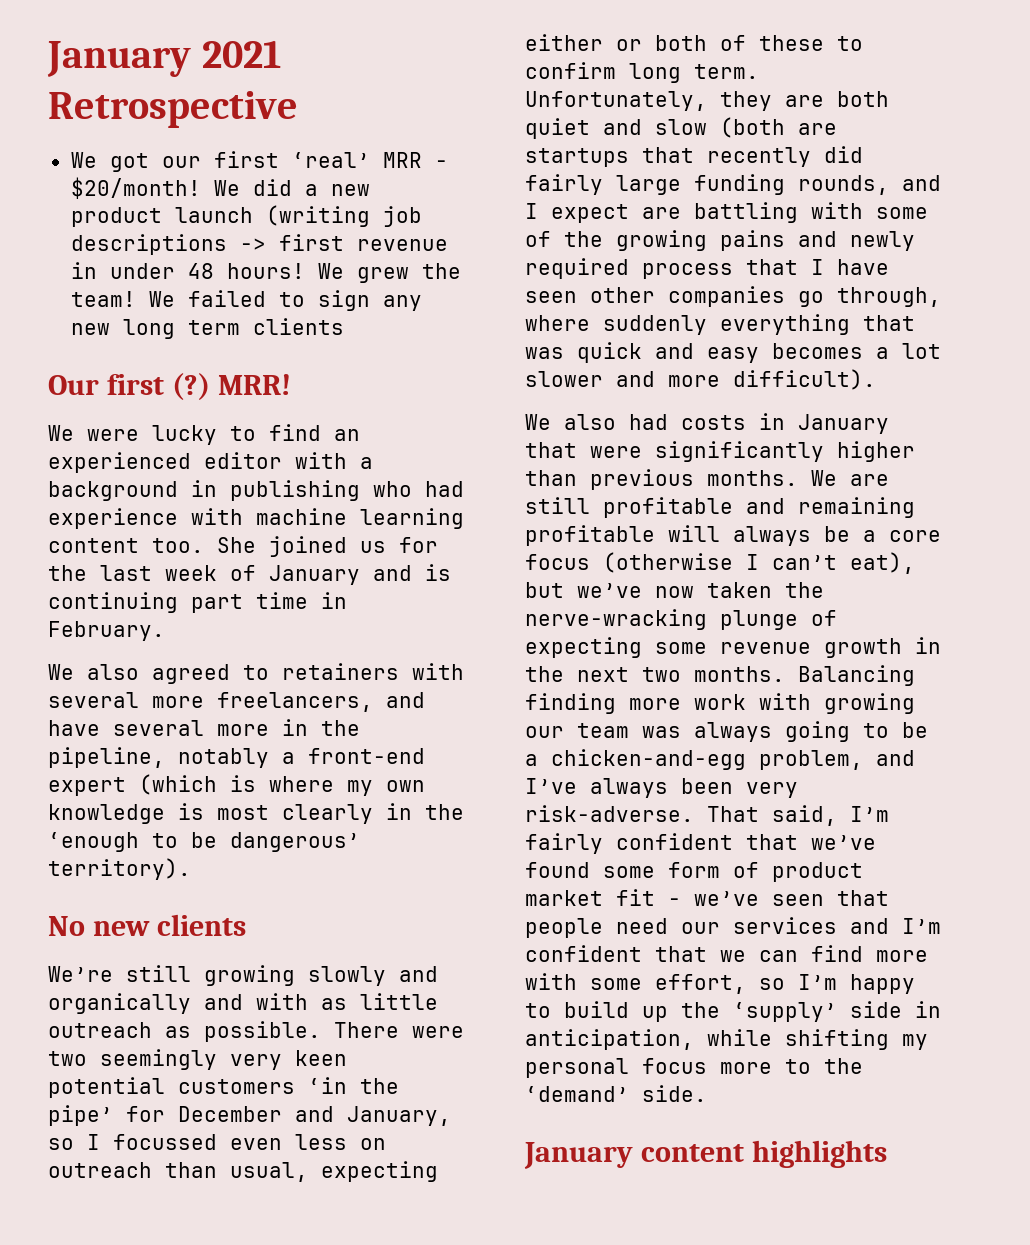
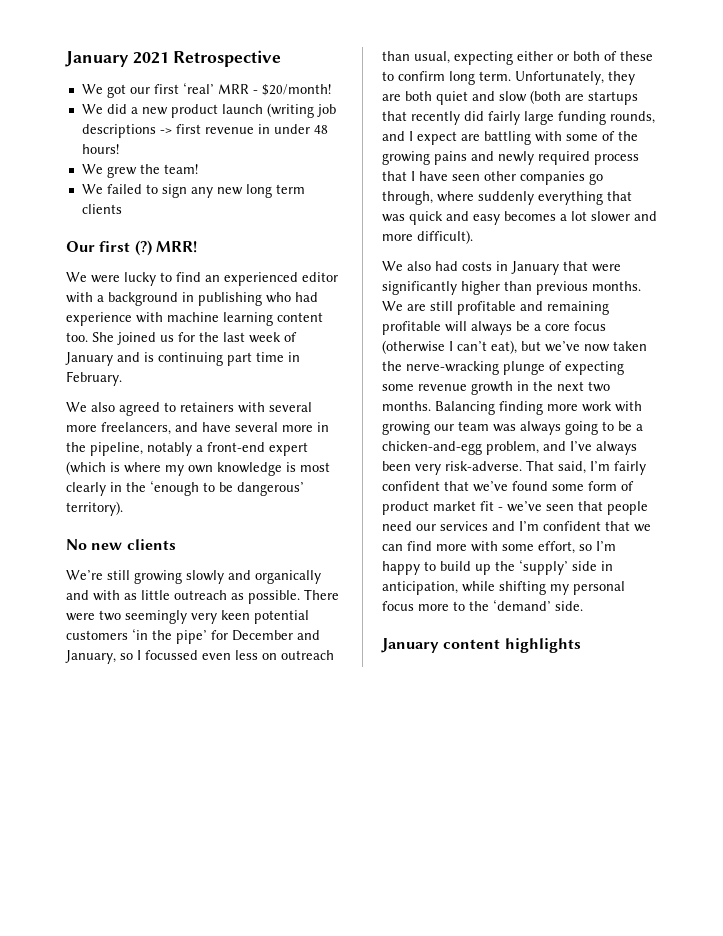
(201, 188) none -> (331, 90) //
(305, 271) none -> (119, 149) //
(136, 299) none -> (198, 169) //

